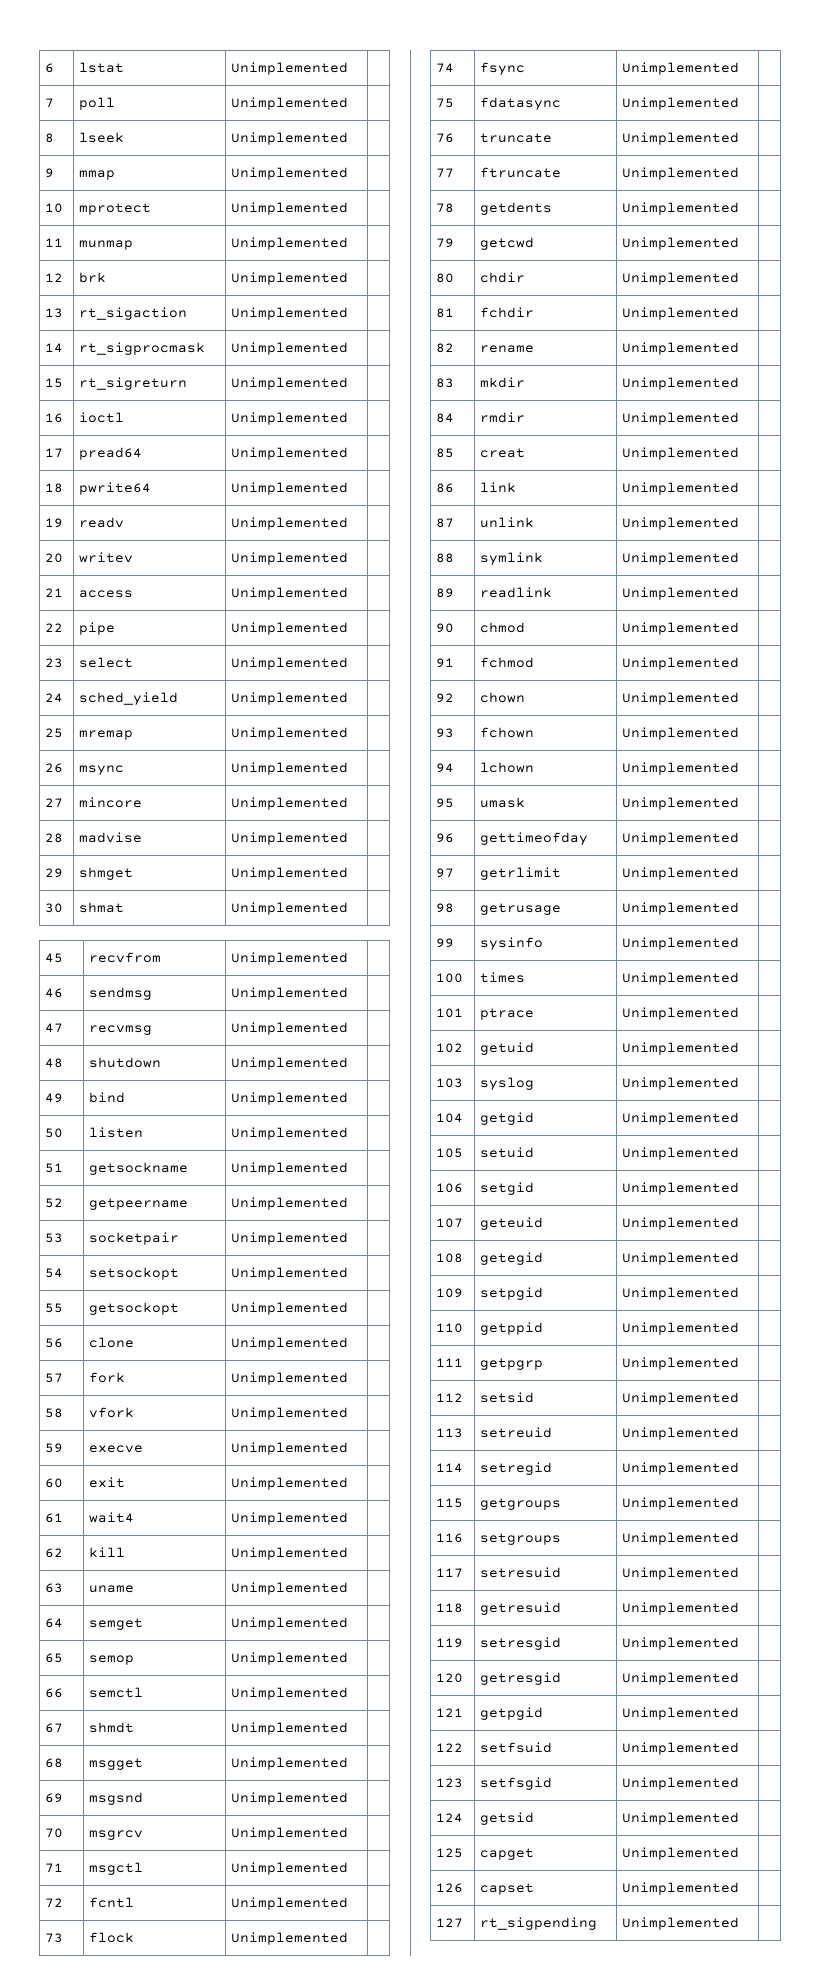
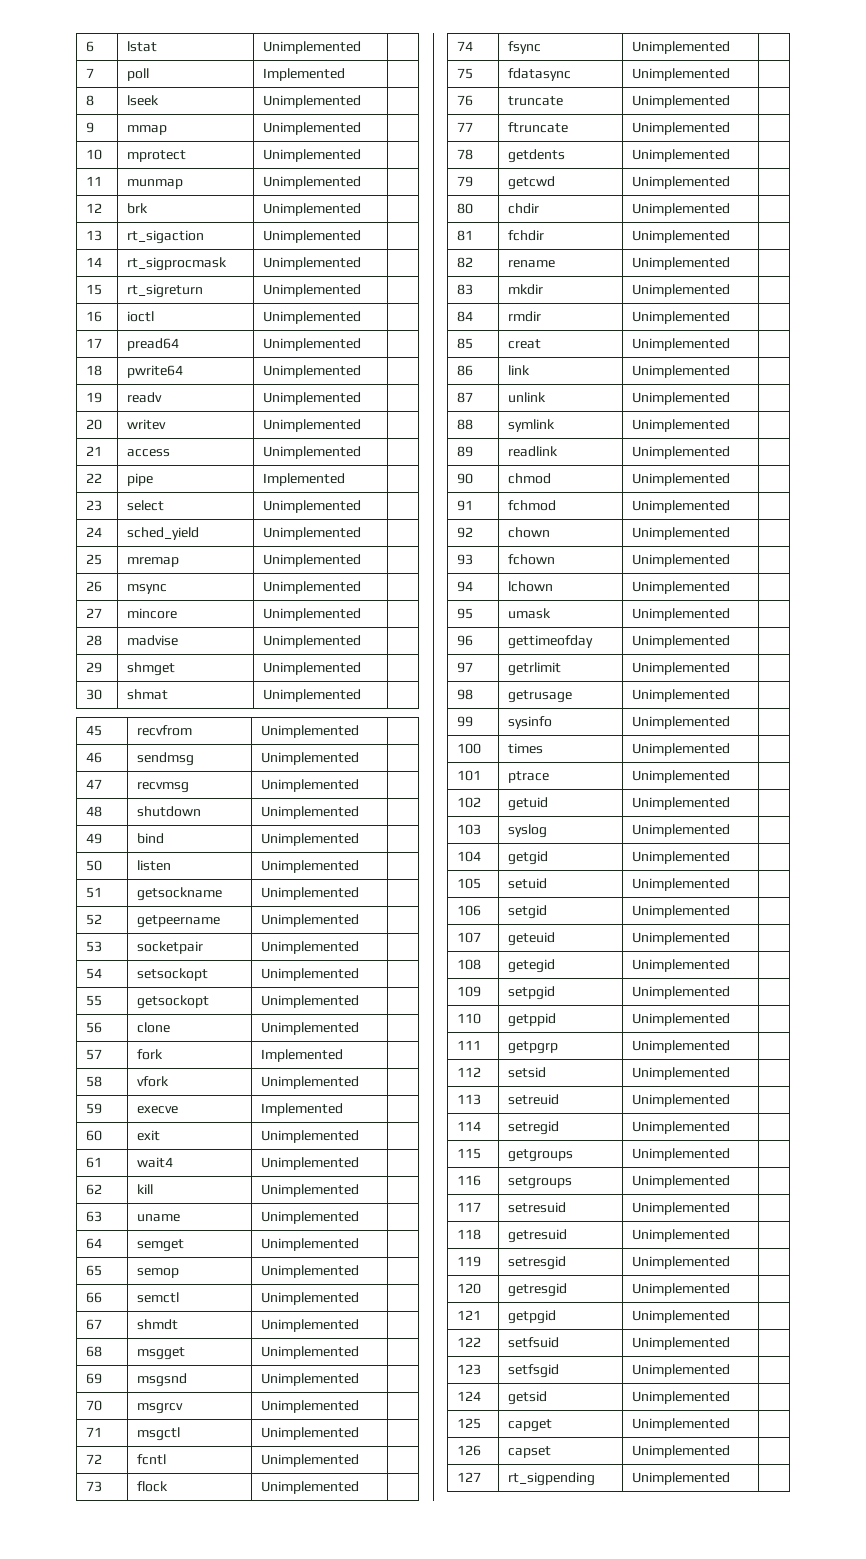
[231,97,349,110] Unimplemented -> [262,68,345,81] Implemented
[231,622,349,635] Unimplemented -> [262,473,345,486] Implemented
[231,1372,349,1385] Unimplemented -> [260,1049,343,1062] Implemented
[231,1442,349,1455] Unimplemented -> [260,1103,343,1116] Implemented

